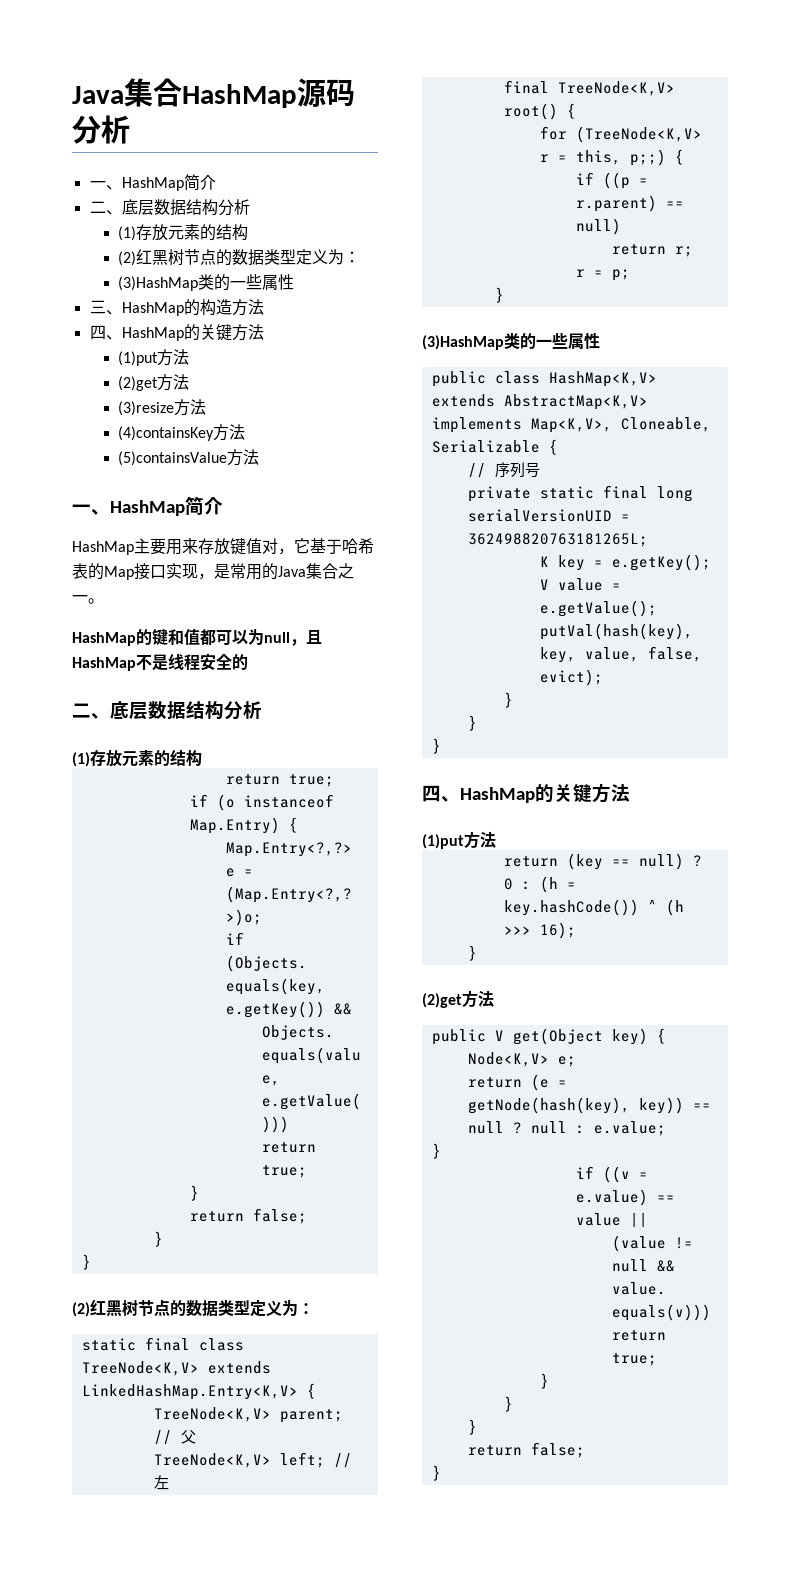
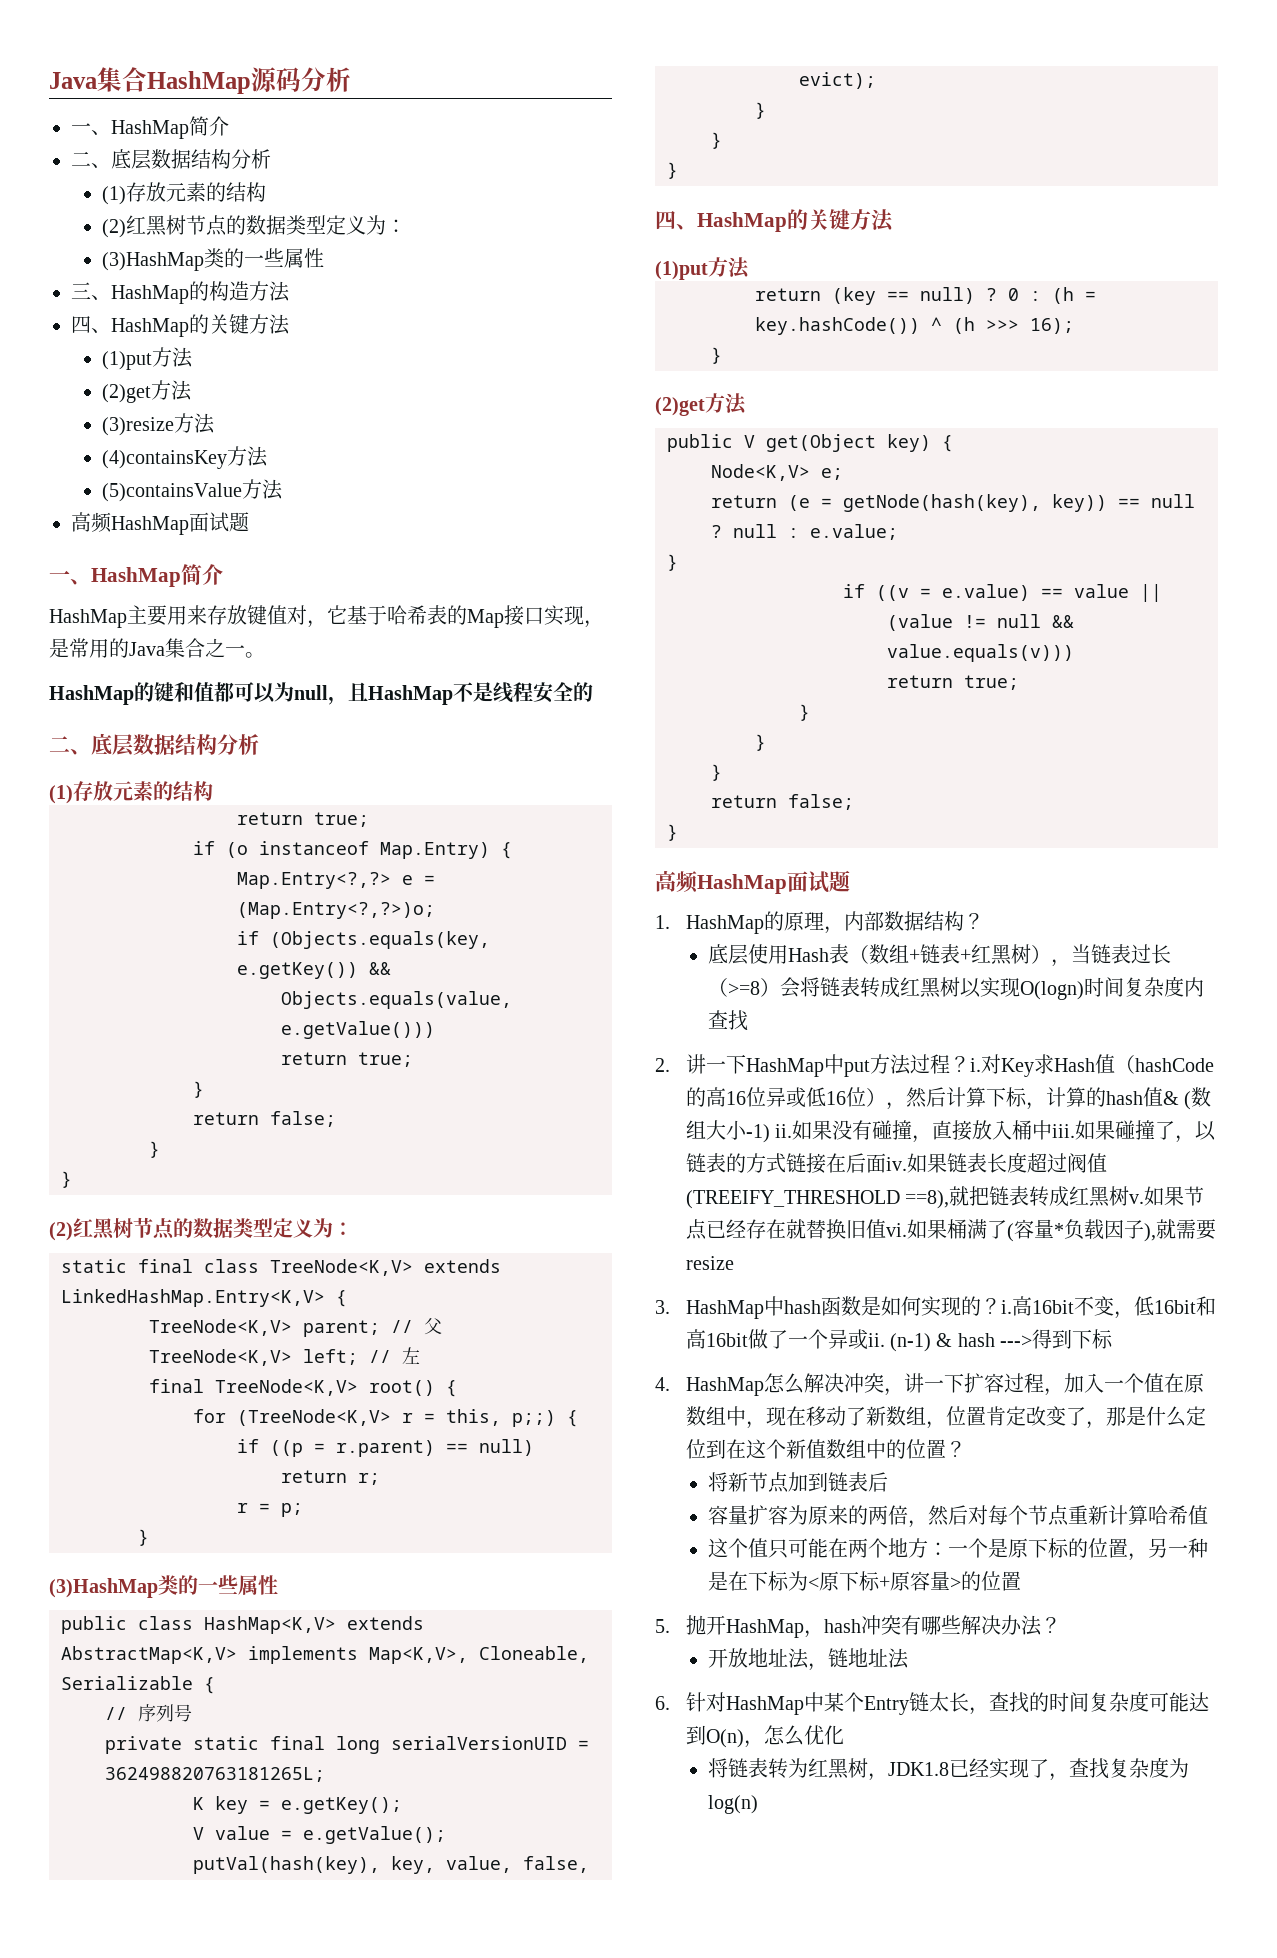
(260, 457) none -> [71,512,249,535] // 高频HashMap面试题
(441, 1473) none -> [655,870,850,894] [655,911,984,934] [707,944,1171,967] [707,976,1204,1000] [707,1010,748,1031] [655,1054,1214,1077] [685,1087,1212,1110] [685,1120,1217,1143] [685,1152,1107,1174] [685,1186,1205,1209] [685,1219,1216,1242] [685,1256,734,1270] [655,1296,1216,1319] [685,1329,1114,1352] [655,1373,1204,1396] [685,1406,1206,1429] [685,1439,966,1459] [707,1472,888,1493] [707,1505,1208,1528] [707,1538,1208,1561] [707,1571,1021,1591] [655,1615,1061,1638] [707,1648,909,1671] [655,1691,1209,1715] [685,1725,844,1748] [707,1757,1189,1781] [707,1795,758,1814] // 高频HashMap面试题 // 1. HashMap的原理，内部数据结构？ // 底层使用Hash表（数组+链表+红黑树），当链表过长（>=8）会将链表转成红黑树以实现O(logn)时间复杂度内查找 // 2.讲一下HashMap中put方法过程？i.对Key求Hash值（hashCode的高16位异或低16位），然后计算下标，计算的hash值& (数组大小-1) ii.如果没有碰撞，直接放入桶中iii.如果碰撞了，以链表的方式链接在后面iv.如果链表长度超过阀值(TREEIFY_THRESHOLD ==8),就把链表转成红黑树v.如果节点已经存在就替换旧值vi.如果桶满了(容量*负载因子),就需要resize // 3. HashMap中hash函数是如何实现的？i.高16bit不变，低16bit和高16bit做了一个异或ii. (n-1) & hash --->得到下标 // 4. HashMap怎么解决冲突，讲一下扩容过程，加入一个值在原数组中，现在移动了新数组，位置肯定改变了，那是什么定位到在这个新值数组中的位置？ // 将新节点加到链表后 // 容量扩容为原来的两倍，然后对每个节点重新计算哈希值 // 这个值只可能在两个地方：一个是原下标的位置，另一种是在下标为<原下标+原容量>的位置 // 5.抛开HashMap，hash冲突有哪些解决办法？ // 开放地址法，链地址法 // 6.针对HashMap中某个Entry链太长，查找的时间复杂度可能达到O(n)，怎么优化 // 将链表转为红黑树，JDK1.8已经实现了，查找复杂度为log(n)

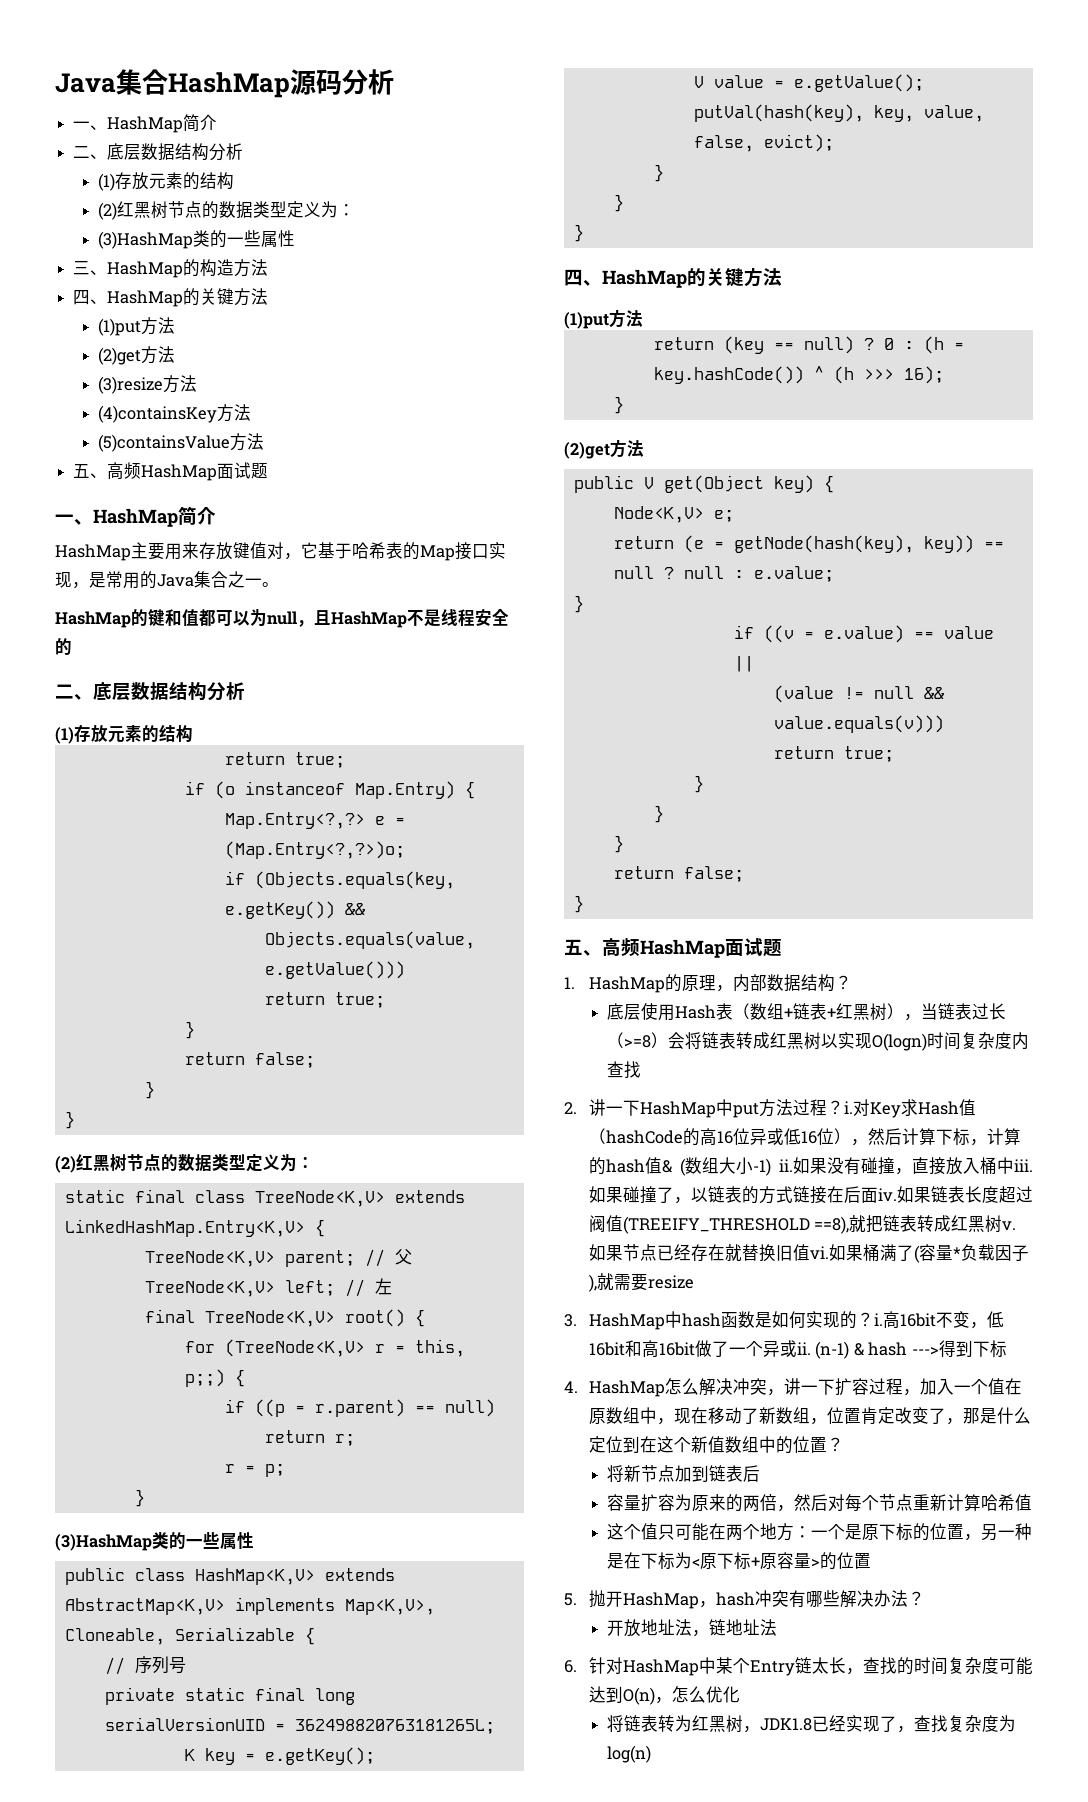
(283, 489) none -> [73,464,108,478] 五、
(678, 832) none -> [564,939,602,956] 五、

